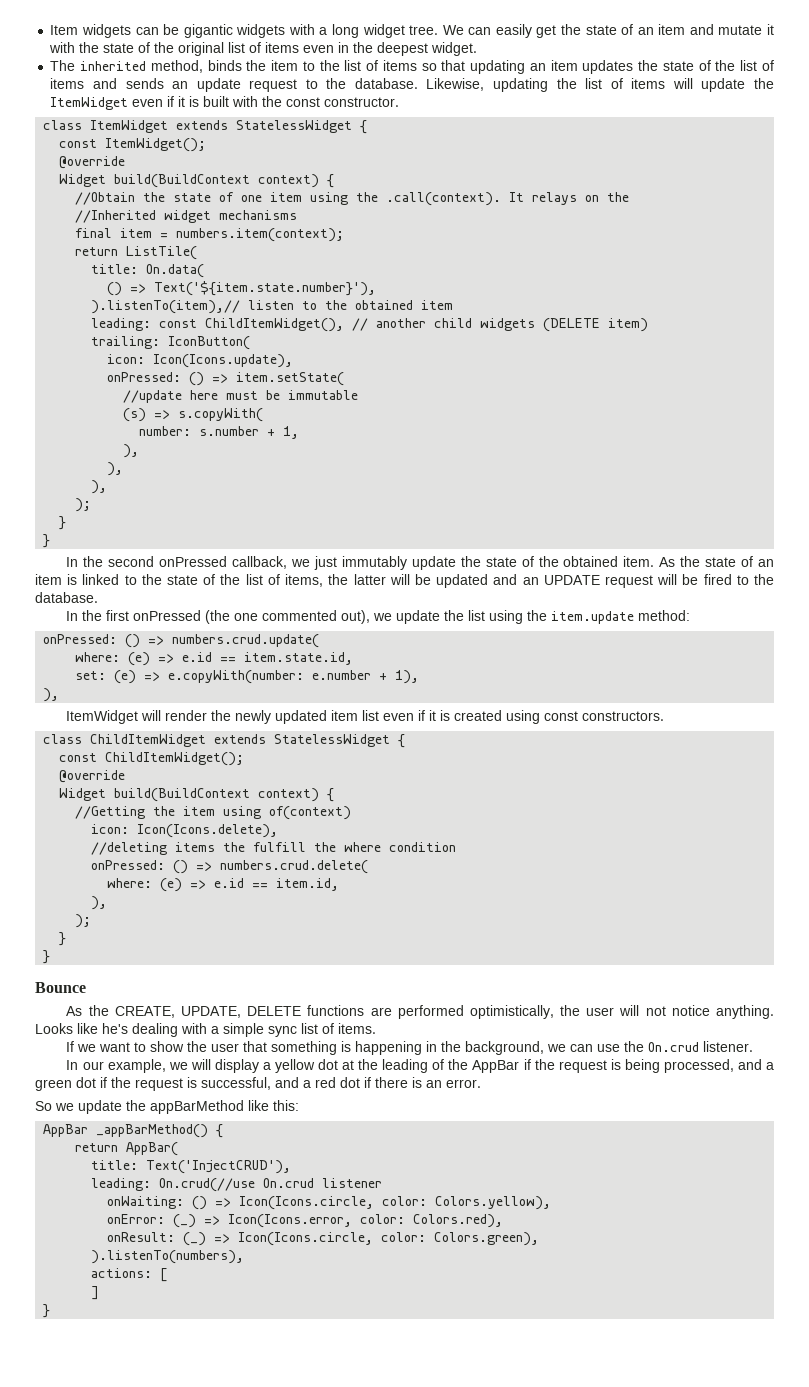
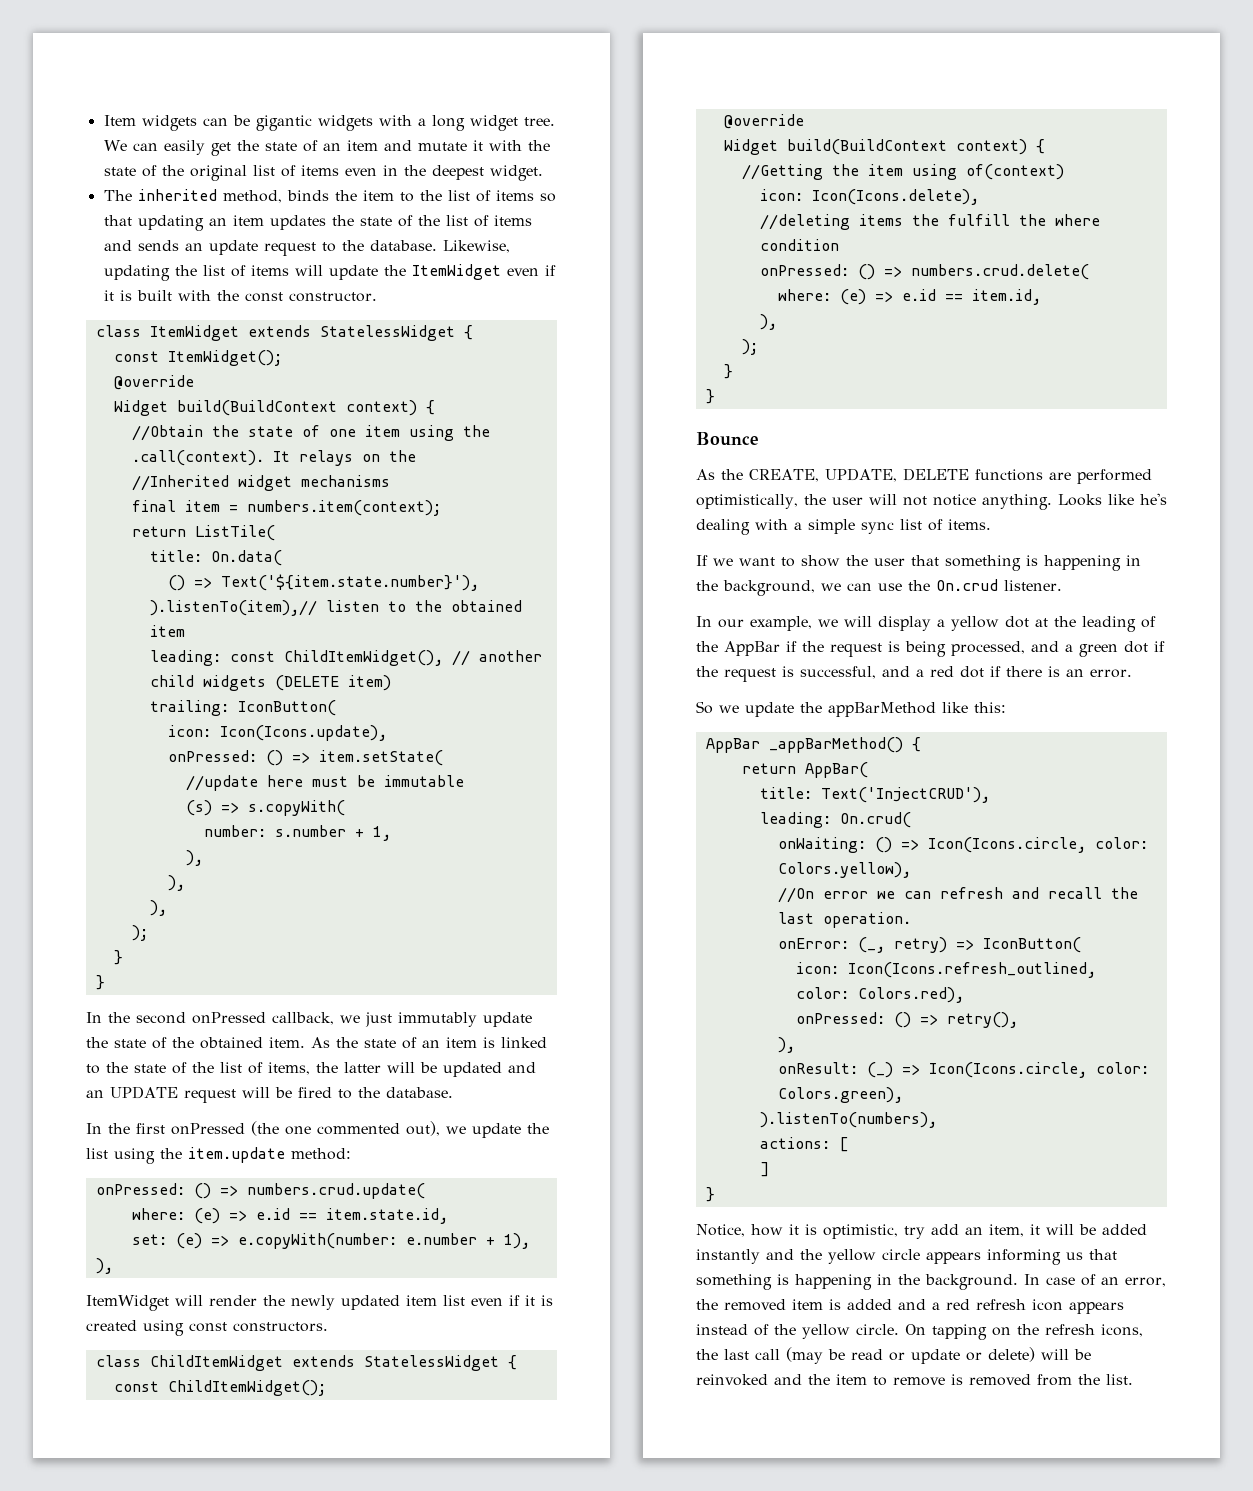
[159,1178,383,1192] On.crud(//use On.crud listener -> [839,812,911,828] On.crud(
[107,1214,504,1228] onError: (_) => Icon(Icons.error, color: Colors.red), -> [777,887,1138,903] [777,912,911,928] [777,937,1081,953] [795,962,1096,978] [795,987,964,1003] [795,1012,1018,1028] [777,1037,795,1053] //On error we can refresh and recall the last operation. // onError: (_, retry) => IconButton( // icon: Icon(Icons.refresh_outlined, color: Colors.red), // onPressed: () => retry(), // ),
(51, 1311) none -> [696,1224,1147,1239] [696,1249,1117,1265] [696,1274,1166,1290] [696,1299,1124,1314] [696,1324,1143,1340] [696,1347,1091,1364] [696,1374,1133,1386] // Notice, how it is optimistic, try add an item, it will be added instantly and the yellow circle appears informing us that something is happening in the background. In case of an error, the removed item is added and a red refresh icon appears instead of the yellow circle. On tapping on the refresh icons, the last call (may be read or update or delete) will be reinvoked and the item to remove is removed from the list.

